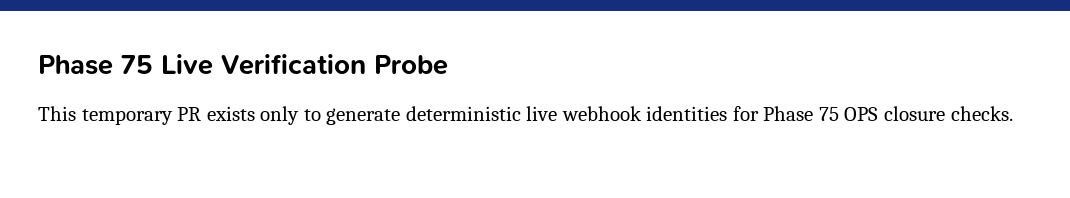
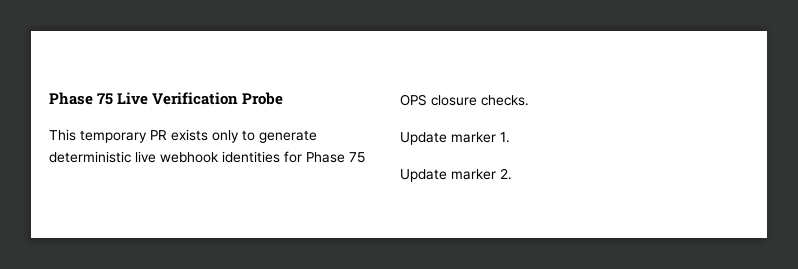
(1013, 113) none -> [400,132,510,145] [400,168,512,182] // Update marker 1. // Update marker 2.

